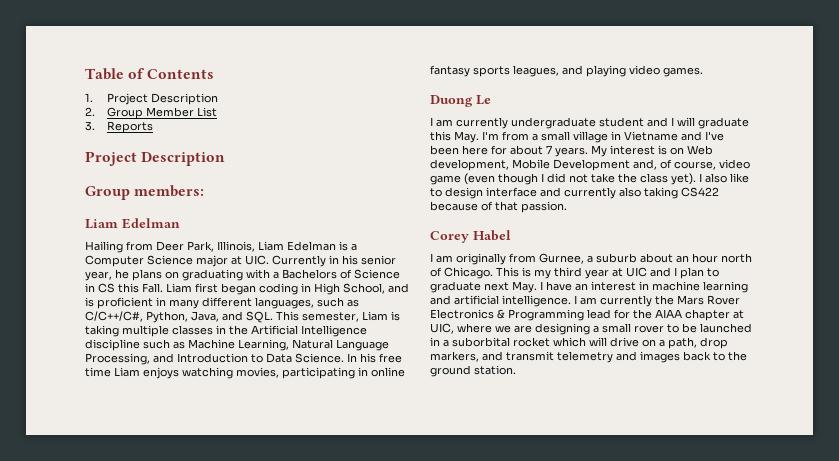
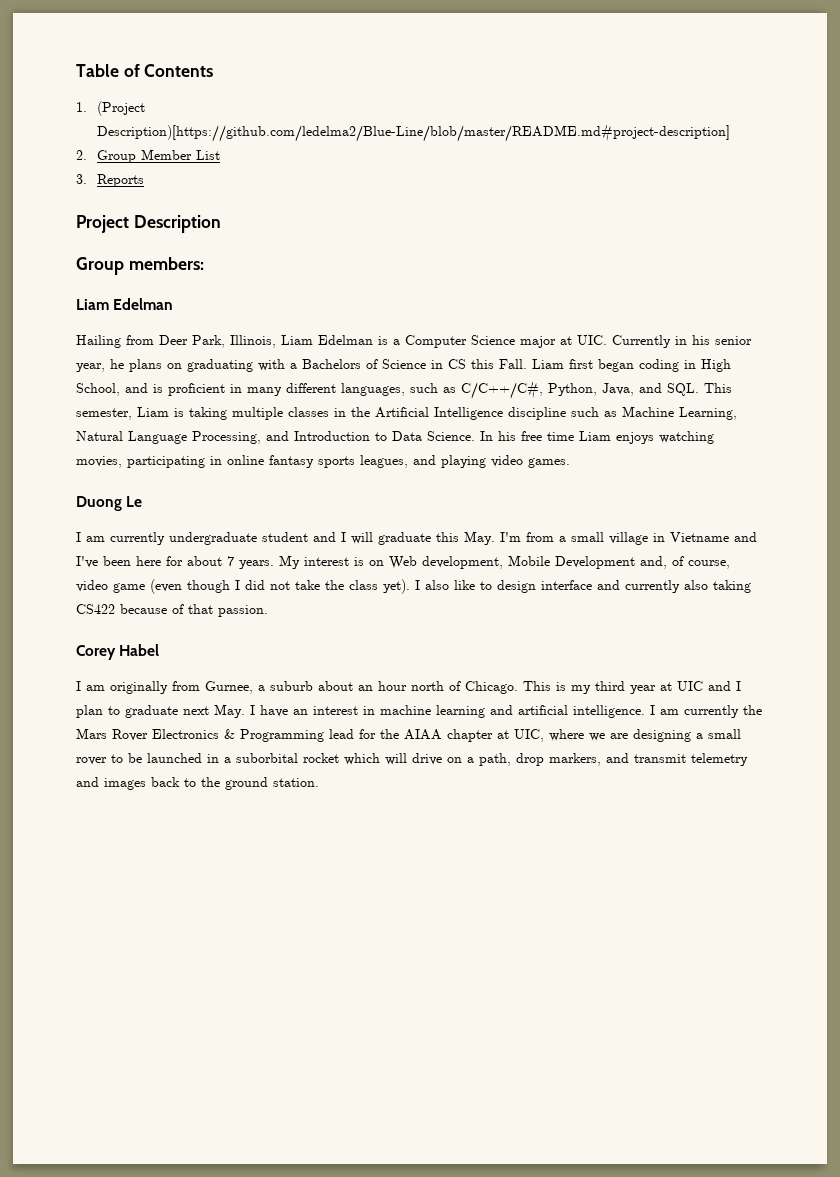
[106,93,218,105] Project Description -> [96,101,145,116] [96,124,730,142] (Project Description)[https://github.com/ledelma2/Blue-Line/blob/master/README.md#project-description]

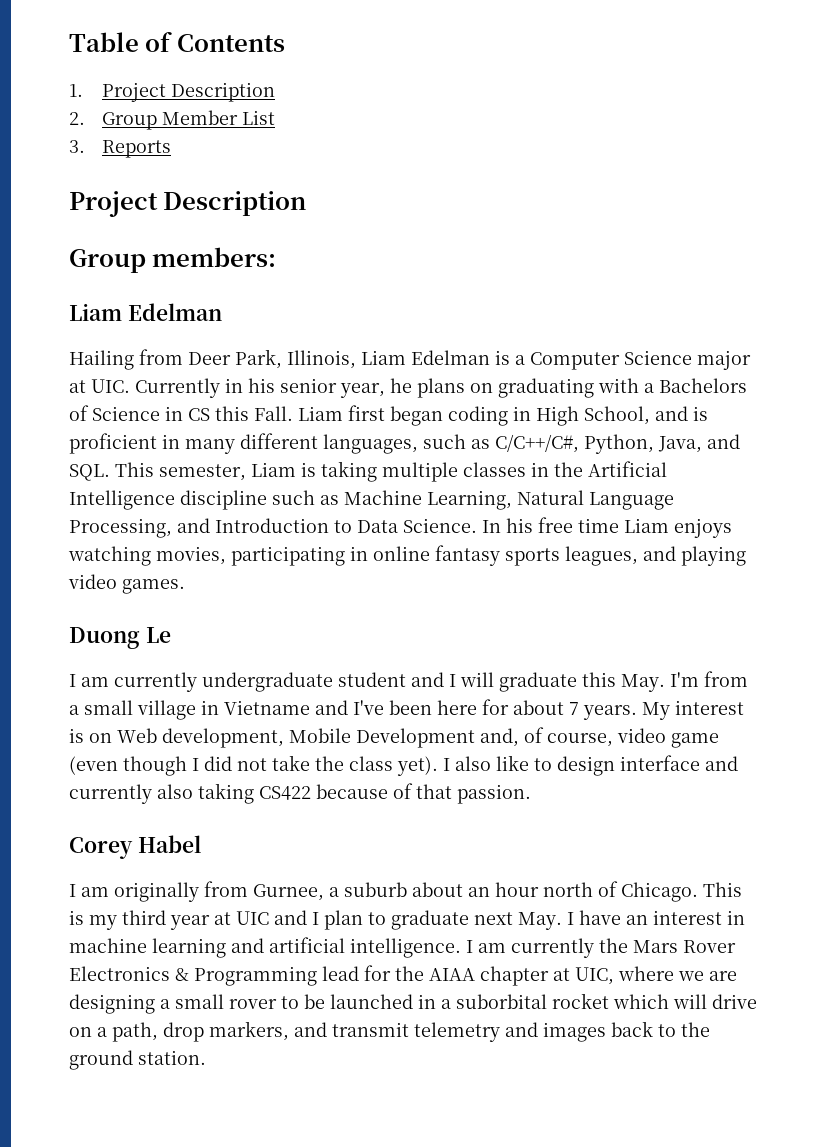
[96,101,145,116] [96,124,730,142] (Project Description)[https://github.com/ledelma2/Blue-Line/blob/master/README.md#project-description] -> [102,82,276,102] Project Description

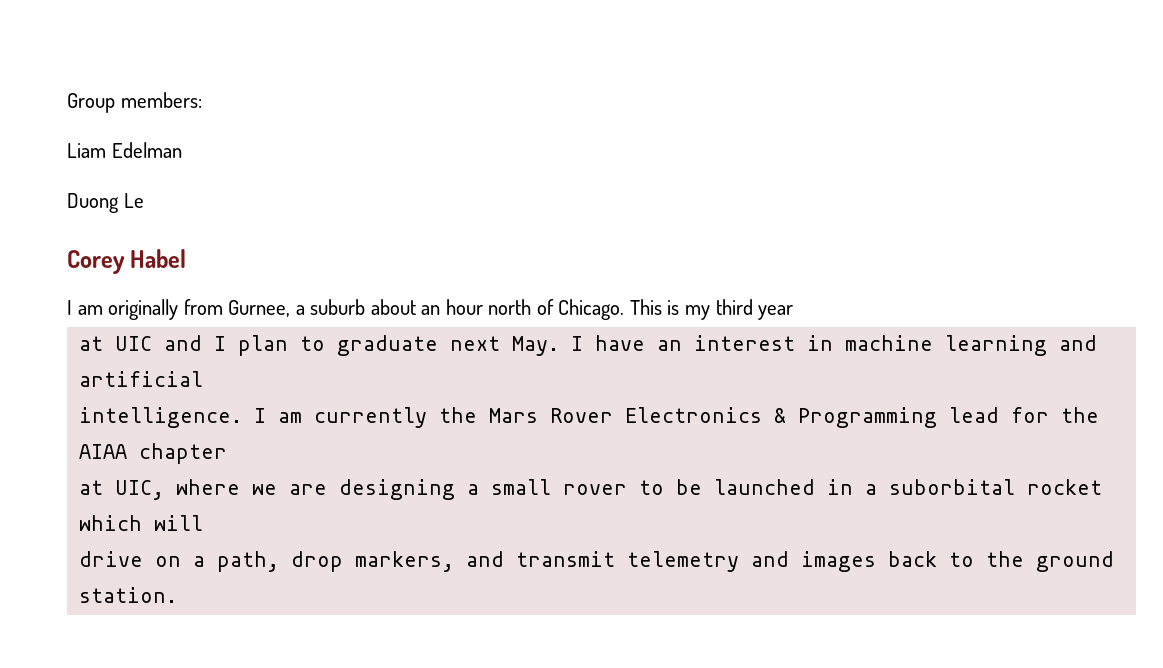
[69,31,285,52] [69,82,276,102] [69,110,276,130] [69,140,172,158] [69,191,307,217] [69,247,277,273] [69,303,222,321] [69,349,751,370] [69,378,747,398] [69,405,708,426] [69,433,740,454] [69,461,667,482] [69,490,674,510] [69,517,732,538] [68,545,746,566] [68,574,185,594] [69,627,171,649] [69,671,748,692] [69,699,744,720] [69,727,719,748] [69,755,738,776] [69,783,531,804] Table of Contents // 1. Project Description // 2. Group Member List // 3. Reports // Project Description // Group members: // Liam Edelman // Hailing from Deer Park, Illinois, Liam Edelman is a Computer Science major at UIC. Currently in his senior year, he plans on graduating with a Bachelors of Science in CS this Fall. Liam first began coding in High School, and is proficient in many different languages, such as C/C++/C#, Python, Java, and SQL. This semester, Liam is taking multiple classes in the Artificial Intelligence discipline such as Machine Learning, Natural Language Processing, and Introduction to Data Science. In his free time Liam enjoys watching movies, participating in online fantasy sports leagues, and playing video games. // Duong Le // I am currently undergraduate student and I will graduate this May. I'm from a small village in Vietname and I've been here for about 7 years. My interest is on Web development, Mobile Development and, of course, video game (even though I did not take the class yet). I also like to design interface and currently also taking CS422 because of that passion. -> [67,92,202,113] [67,142,182,158] [67,193,144,213] Group members: // Liam Edelman // Duong Le
(210, 922) none -> (794, 312) //
(345, 945) none -> (204, 379) //
(549, 976) none -> (228, 453) //
(707, 1001) none -> (204, 523) //

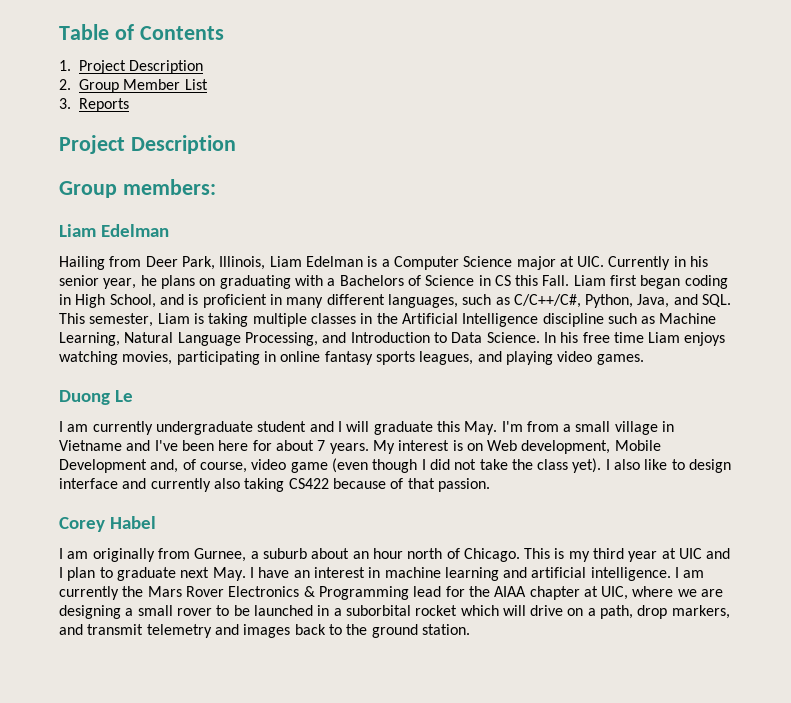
[67,92,202,113] [67,142,182,158] [67,193,144,213] Group members: // Liam Edelman // Duong Le -> [59,24,224,40] [59,60,204,74] [59,79,208,93] [59,98,129,112] [59,135,236,154] [59,179,216,198] [59,224,169,237] [59,256,709,270] [59,275,728,289] [59,294,732,308] [59,313,717,327] [59,332,726,346] [59,351,644,365] [59,390,133,405] [59,421,675,435] [59,440,661,454] [59,458,732,473] [59,478,490,492] Table of Contents // 1. Project Description // 2. Group Member List // 3. Reports // Project Description // Group members: // Liam Edelman // Hailing from Deer Park, Illinois, Liam Edelman is a Computer Science major at UIC. Currently in his senior year, he plans on graduating with a Bachelors of Science in CS this Fall. Liam first began coding in High School, and is proficient in many different languages, such as C/C++/C#, Python, Java, and SQL. This semester, Liam is taking multiple classes in the Artificial Intelligence discipline such as Machine Learning, Natural Language Processing, and Introduction to Data Science. In his free time Liam enjoys watching movies, participating in online fantasy sports leagues, and playing video games. // Duong Le // I am currently undergraduate student and I will graduate this May. I'm from a small village in Vietname and I've been here for about 7 years. My interest is on Web development, Mobile Development and, of course, video game (even though I did not take the class yet). I also like to design interface and currently also taking CS422 because of that passion.
(794, 312) // -> (658, 556) none
(204, 379) // -> (587, 572) none
(228, 453) // -> (580, 593) none
(204, 523) // -> (526, 610) none

